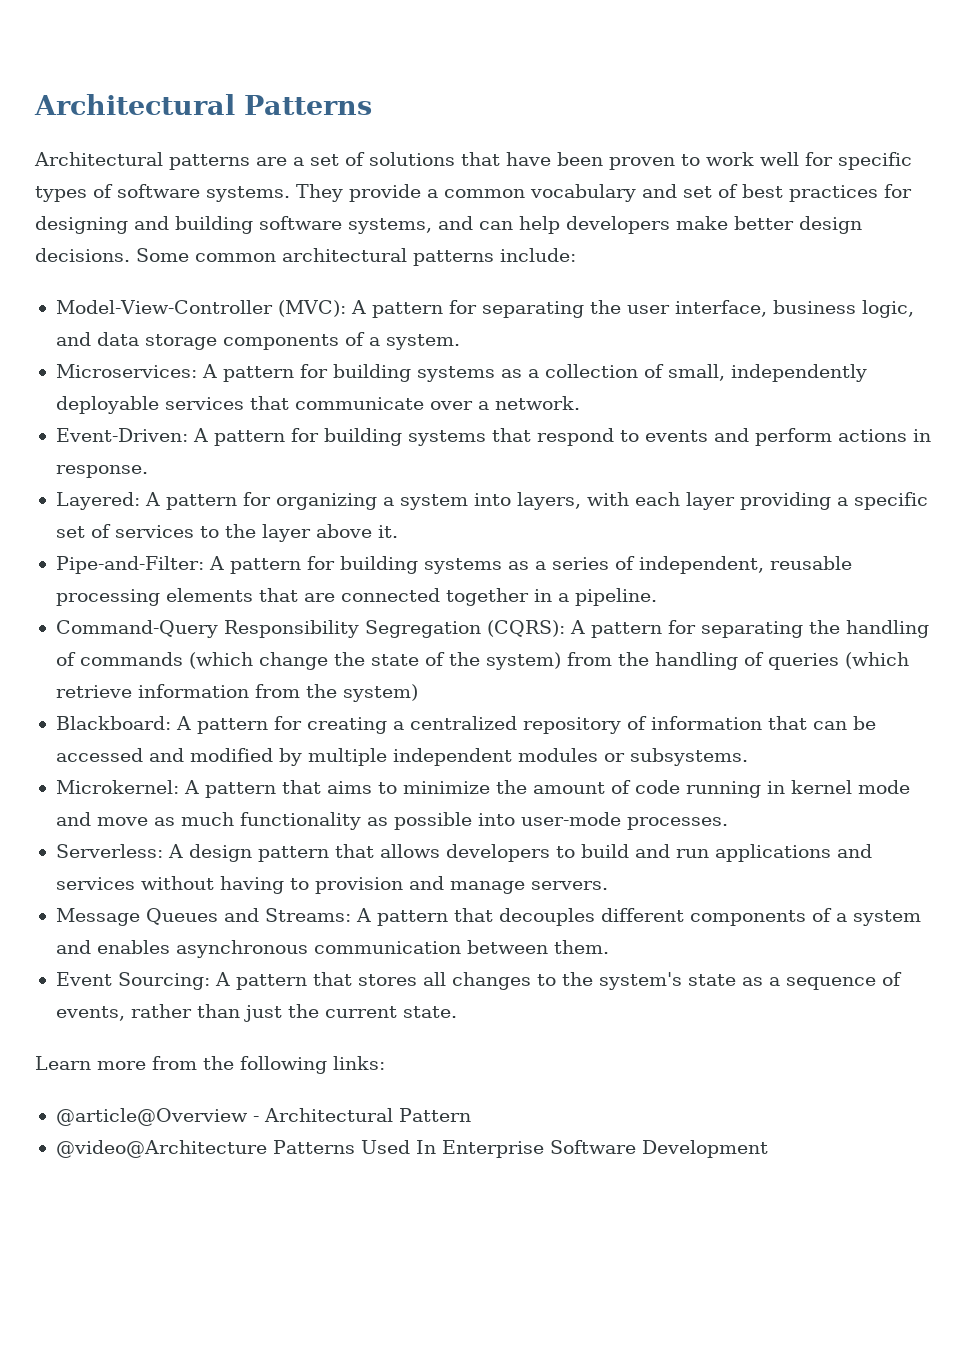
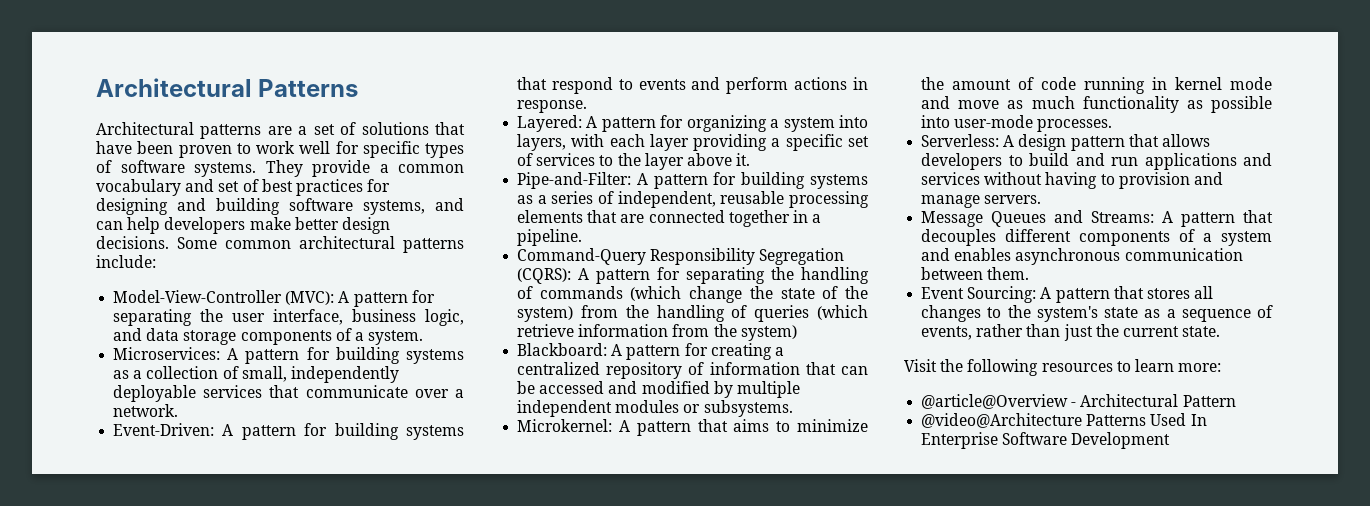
[35,1056,385,1074] Learn more from the following links: -> [904,359,1222,376] Visit the following resources to learn more:

